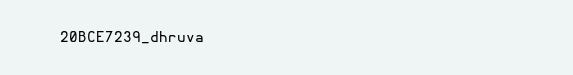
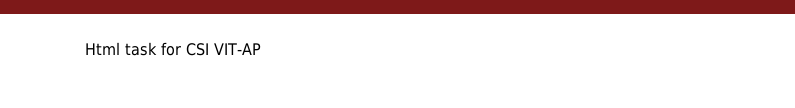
[60,31,204,44] 20BCE7239_dhruva -> [85,42,261,56] Html task for CSI VIT-AP

